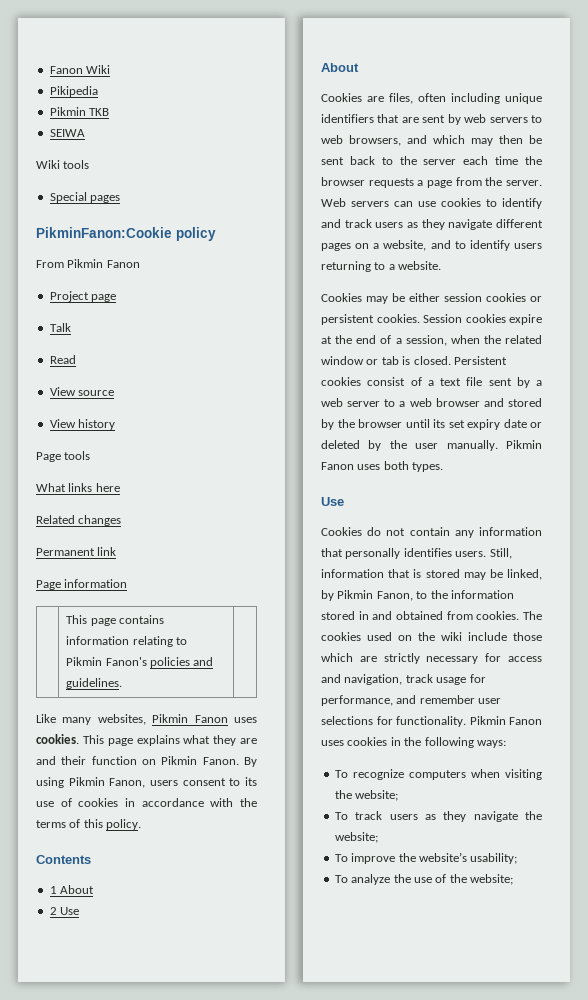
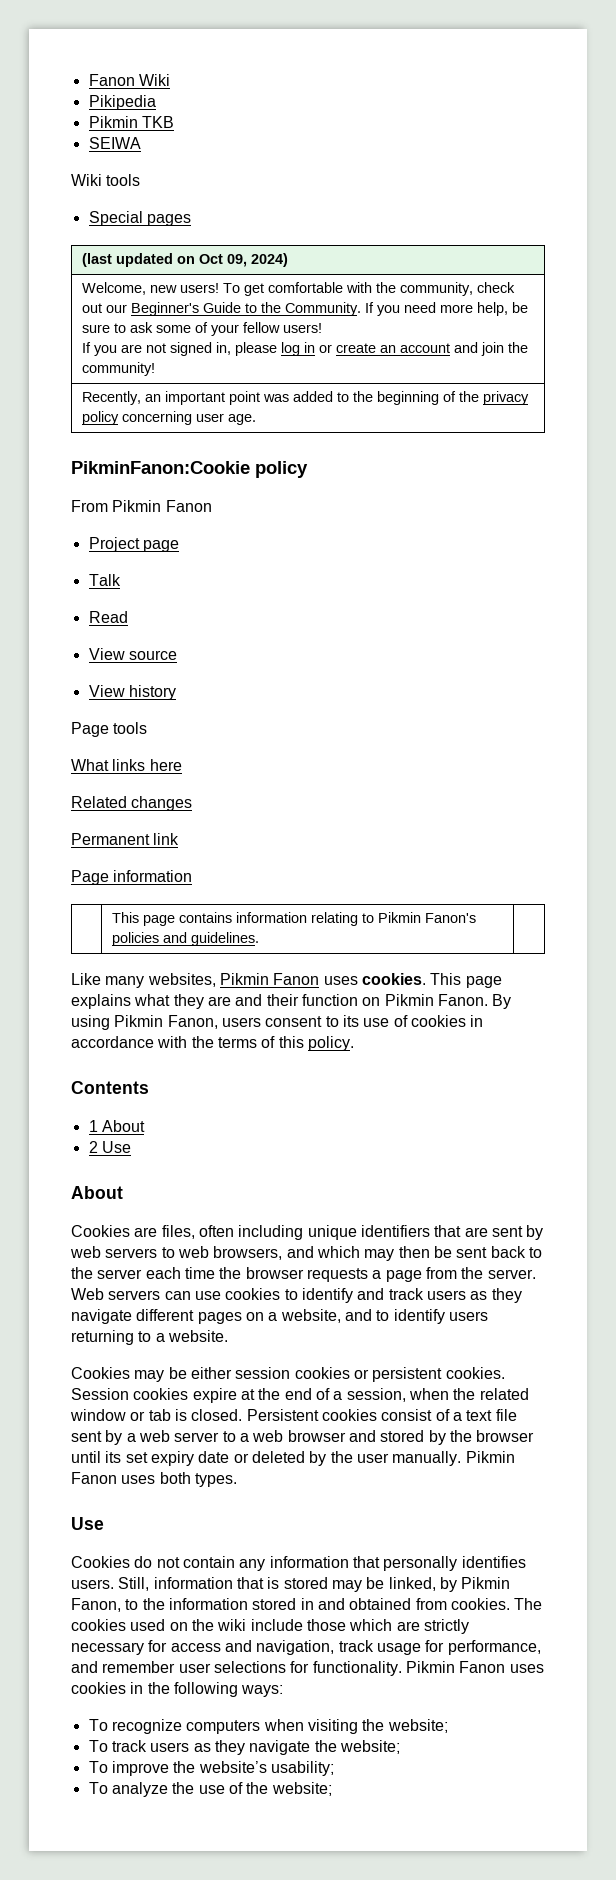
(121, 199) none -> [82,253,289,267] [82,282,516,296] [82,302,529,316] [82,322,323,336] [82,342,529,356] [82,362,156,376] [82,391,530,405] [82,411,257,425] // (last updated on Oct 09, 2024) // Welcome, new users! To get comfortable with the community, check out our Beginner's Guide to the Community. If you need more help, be sure to ask some of your fellow users! // If you are not signed in, please log in or create an account and join the community! // Recently, an important point was added to the beginning of the privacy policy concerning user age.

